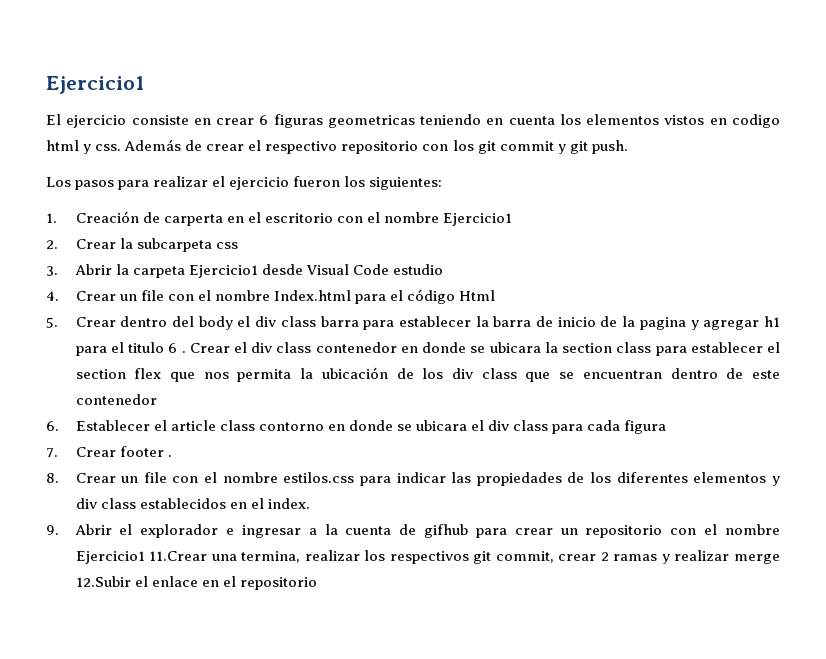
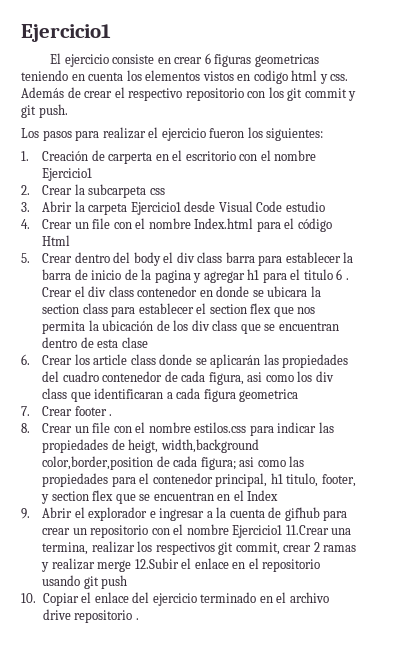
[752,370,780,379] [75,394,157,405] este contenedor -> [97,337,148,348] esta clase
[75,420,584,434] Establecer el article class contorno en donde se ubicara el div class para -> [42,354,349,368] [42,371,334,385] [42,388,173,402] Crear los article class donde se aplicarán las propiedades del cuadro contenedor de cada figura, asi como los div class que identificaran a
(667, 427) none -> [239,389,299,402] geometrica
[590,472,781,486] [75,498,310,509] los diferentes elementos y div class establecidos en el index. -> [128,439,259,453] [42,456,305,470] [42,473,356,487] [41,490,279,504] heigt, width,background color,border,position de cada figura; asi como las propiedades para el contenedor principal, h1 titulo, footer, y section flex que se encuentran en el Index
(317, 583) none -> [42,575,128,589] [21,592,329,606] [42,609,139,623] usando git push // 10. Copiar el enlace del ejercicio terminado en el archivo drive repositorio .

